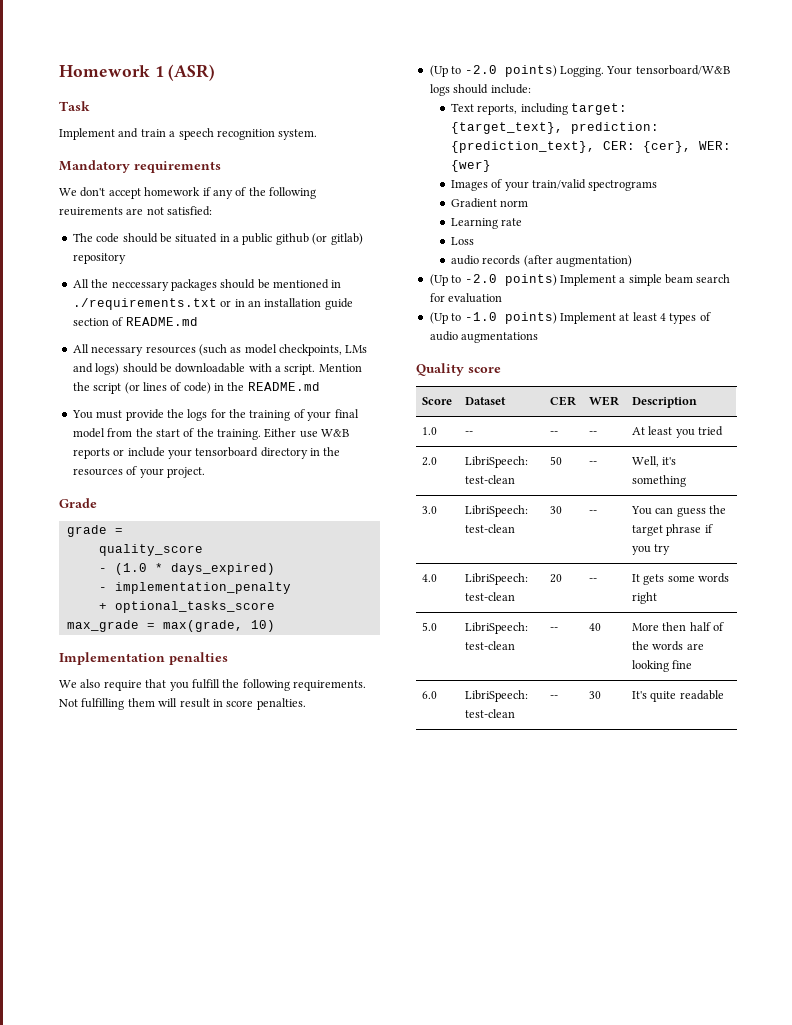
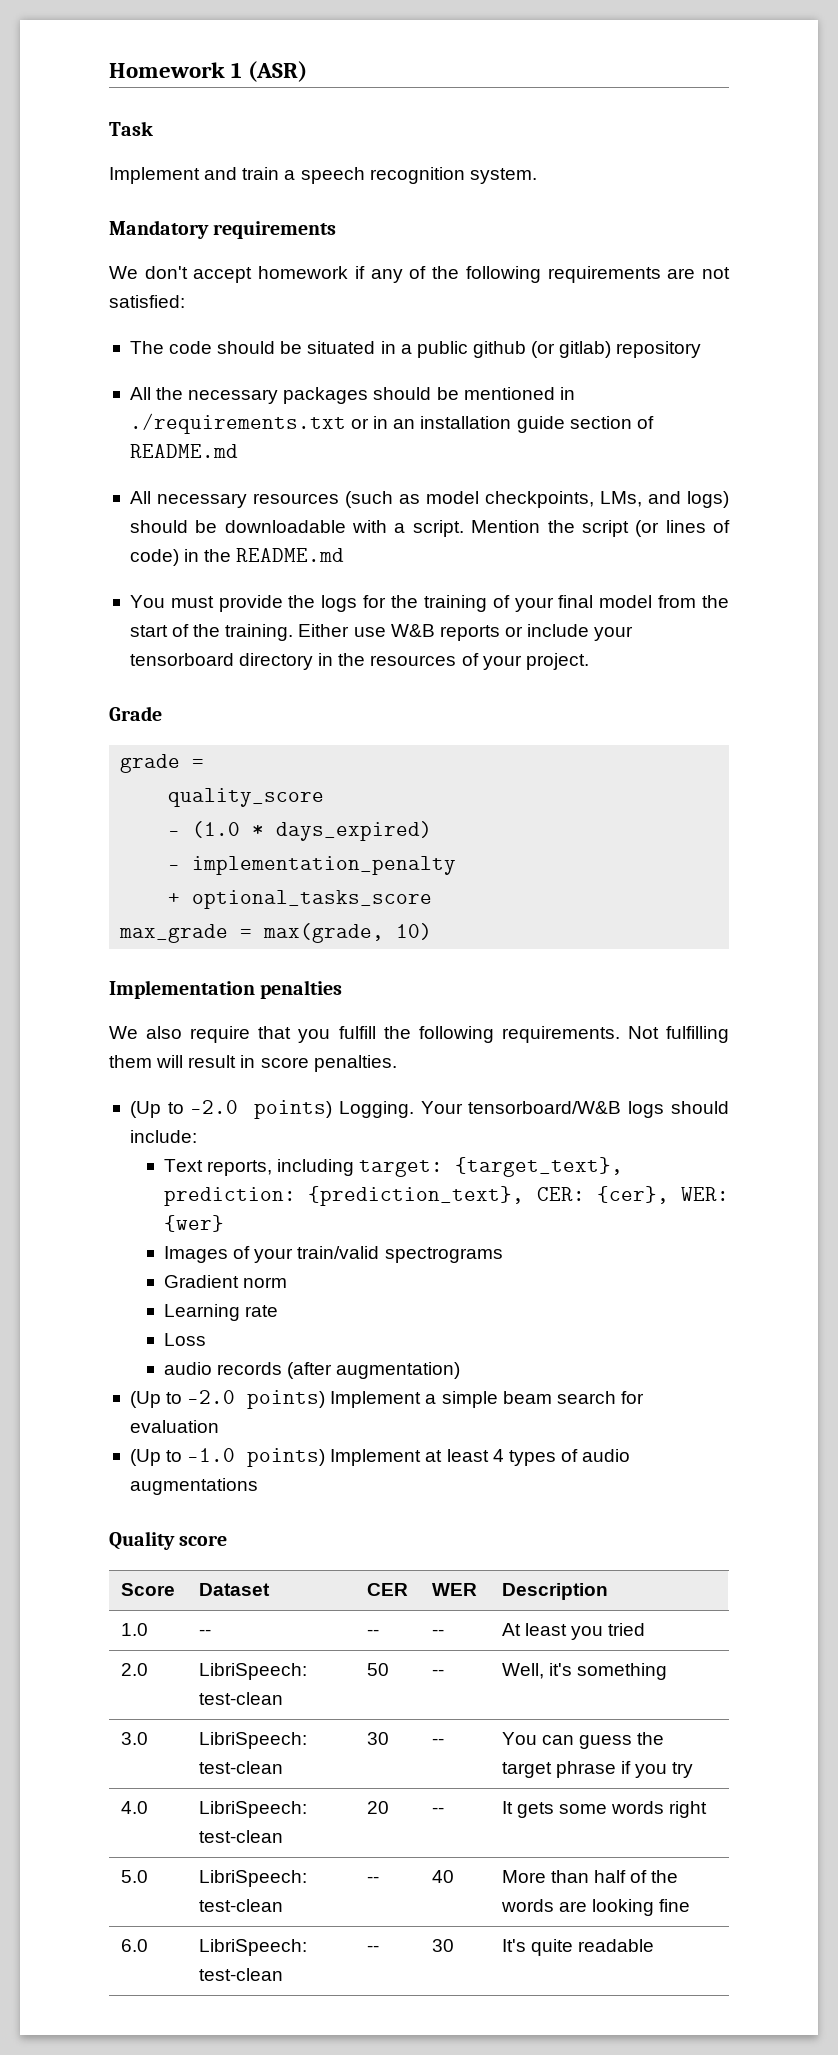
[59,207,123,216] reuirements -> [547,266,661,283] requirements
[111,281,169,291] neccessary -> [188,389,279,404] necessary
[345,345,368,353] LMs -> [599,491,642,507] LMs,
[662,622,687,631] then -> [550,1870,589,1883] than

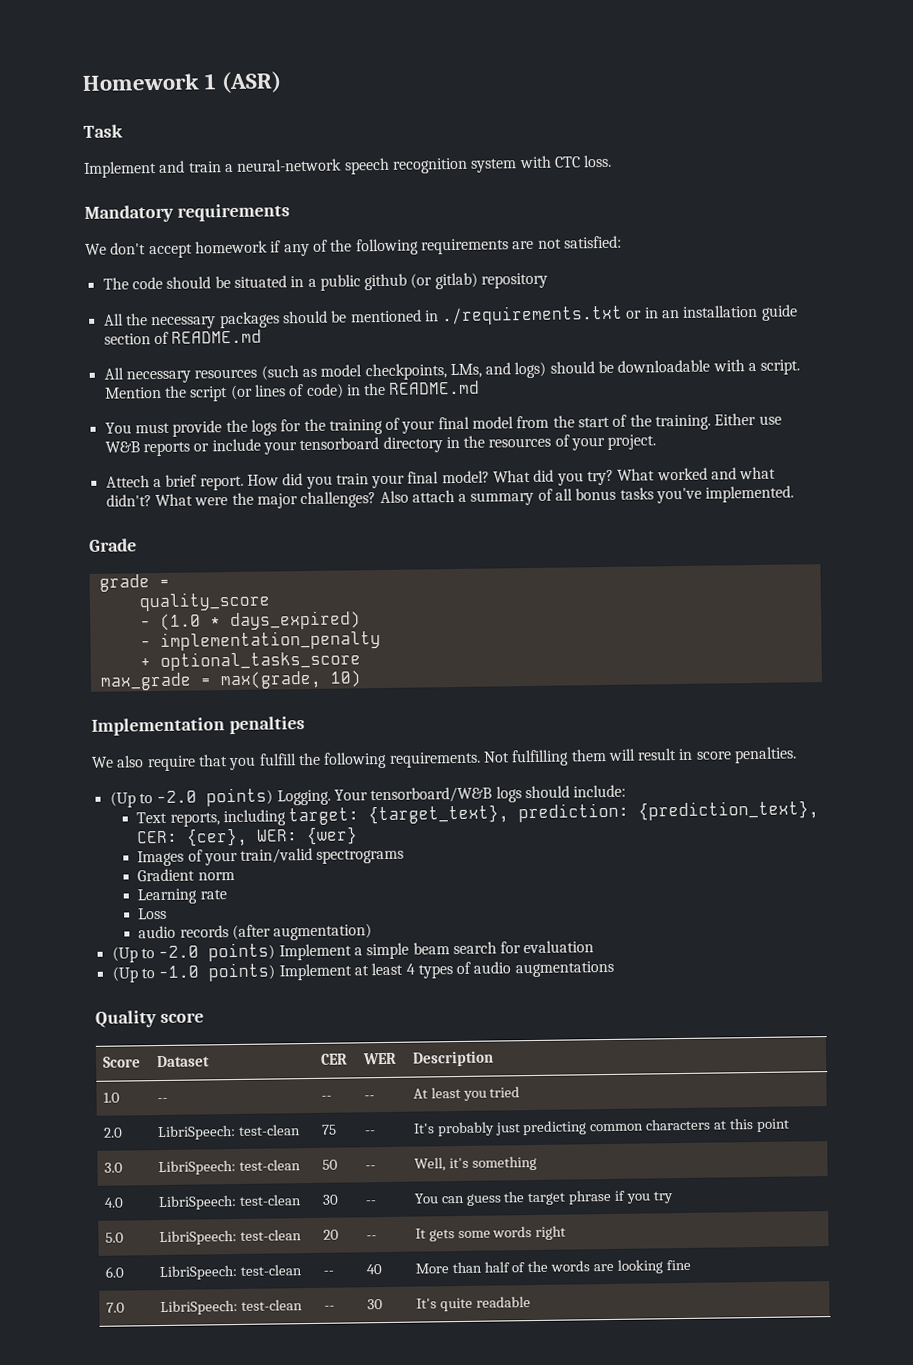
(296, 175) none -> [236,158,343,172] neural-network
[469,168,537,184] system. -> [470,154,613,173] system with CTC loss.
(589, 661) none -> [105,466,777,491] [105,485,795,509] // Attech a brief report. How did you train your final model? What did you try? What worked and what didn't? What were the major challenges? Also attach a summary of all bonus tasks you've implemented.
(283, 1698) none -> [320,1124,337,1135] [364,1130,376,1135] [412,1118,791,1137] [103,1162,123,1173] [157,1159,301,1176] | 75 | -- | It's probably just predicting common characters at this point // 3.0 | LibriSpeech: test-clean
[120,1732,148,1745] 3.0 -> [103,1197,124,1208] 4.0
[120,1801,148,1814] 4.0 -> [104,1232,124,1243] 5.0
[120,1870,148,1883] 5.0 -> [104,1266,124,1278] 6.0
[120,1939,148,1952] 6.0 -> [105,1302,125,1313] 7.0

